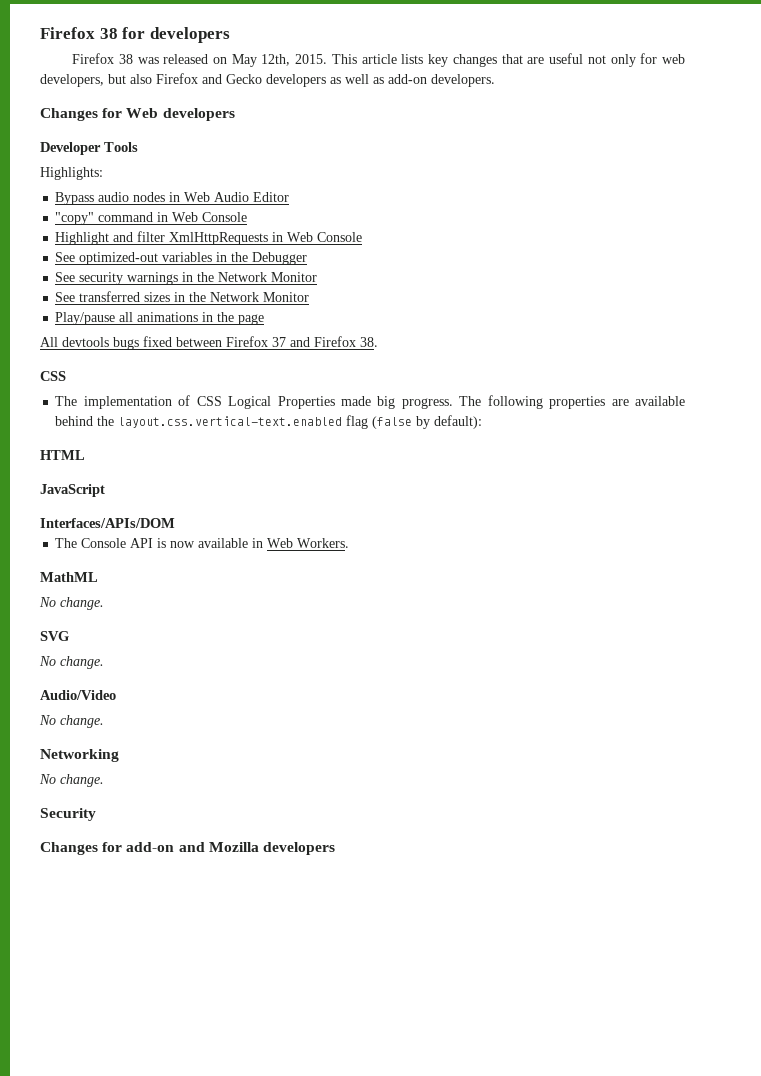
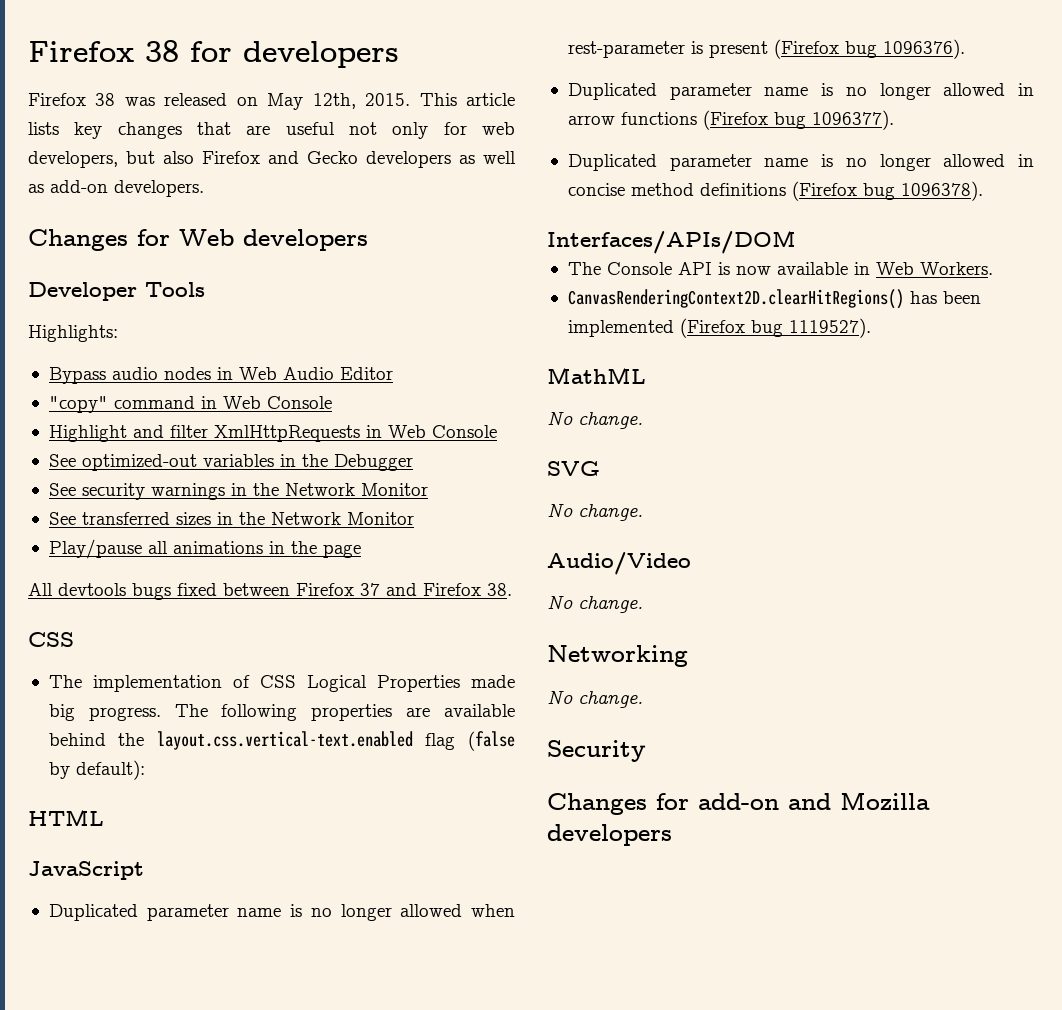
(105, 490) none -> [48,904,516,921] [567,39,965,59] [567,83,1035,100] [567,110,894,130] [567,154,1035,171] [567,181,983,201] // Duplicated parameter name is no longer allowed when rest-parameter is present (Firefox bug 1096376). // Duplicated parameter name is no longer allowed in arrow functions (Firefox bug 1096377). // Duplicated parameter name is no longer allowed in concise method definitions (Firefox bug 1096378).
(350, 543) none -> [567,289,981,309] [567,318,871,338] // CanvasRenderingContext2D.clearHitRegions() has been implemented (Firefox bug 1119527).

